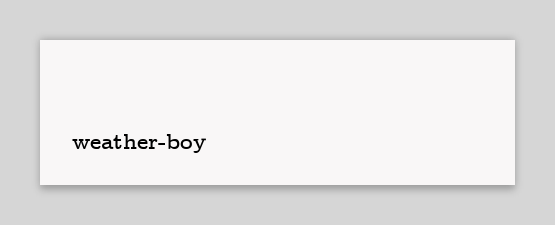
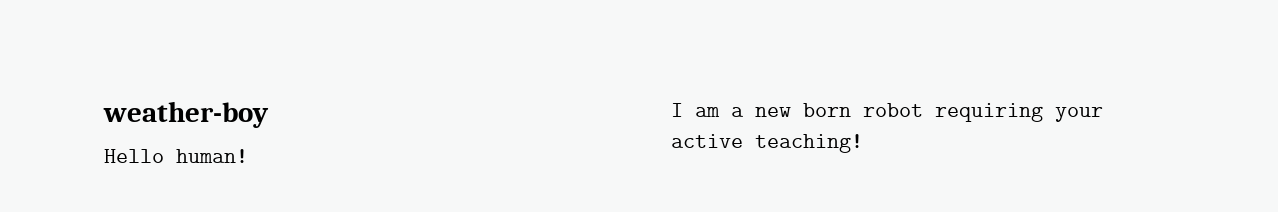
(206, 143) none -> [104,149,248,163] [671,103,1103,122] [671,134,863,153] // Hello human! // I am a new born robot requiring your active teaching!

